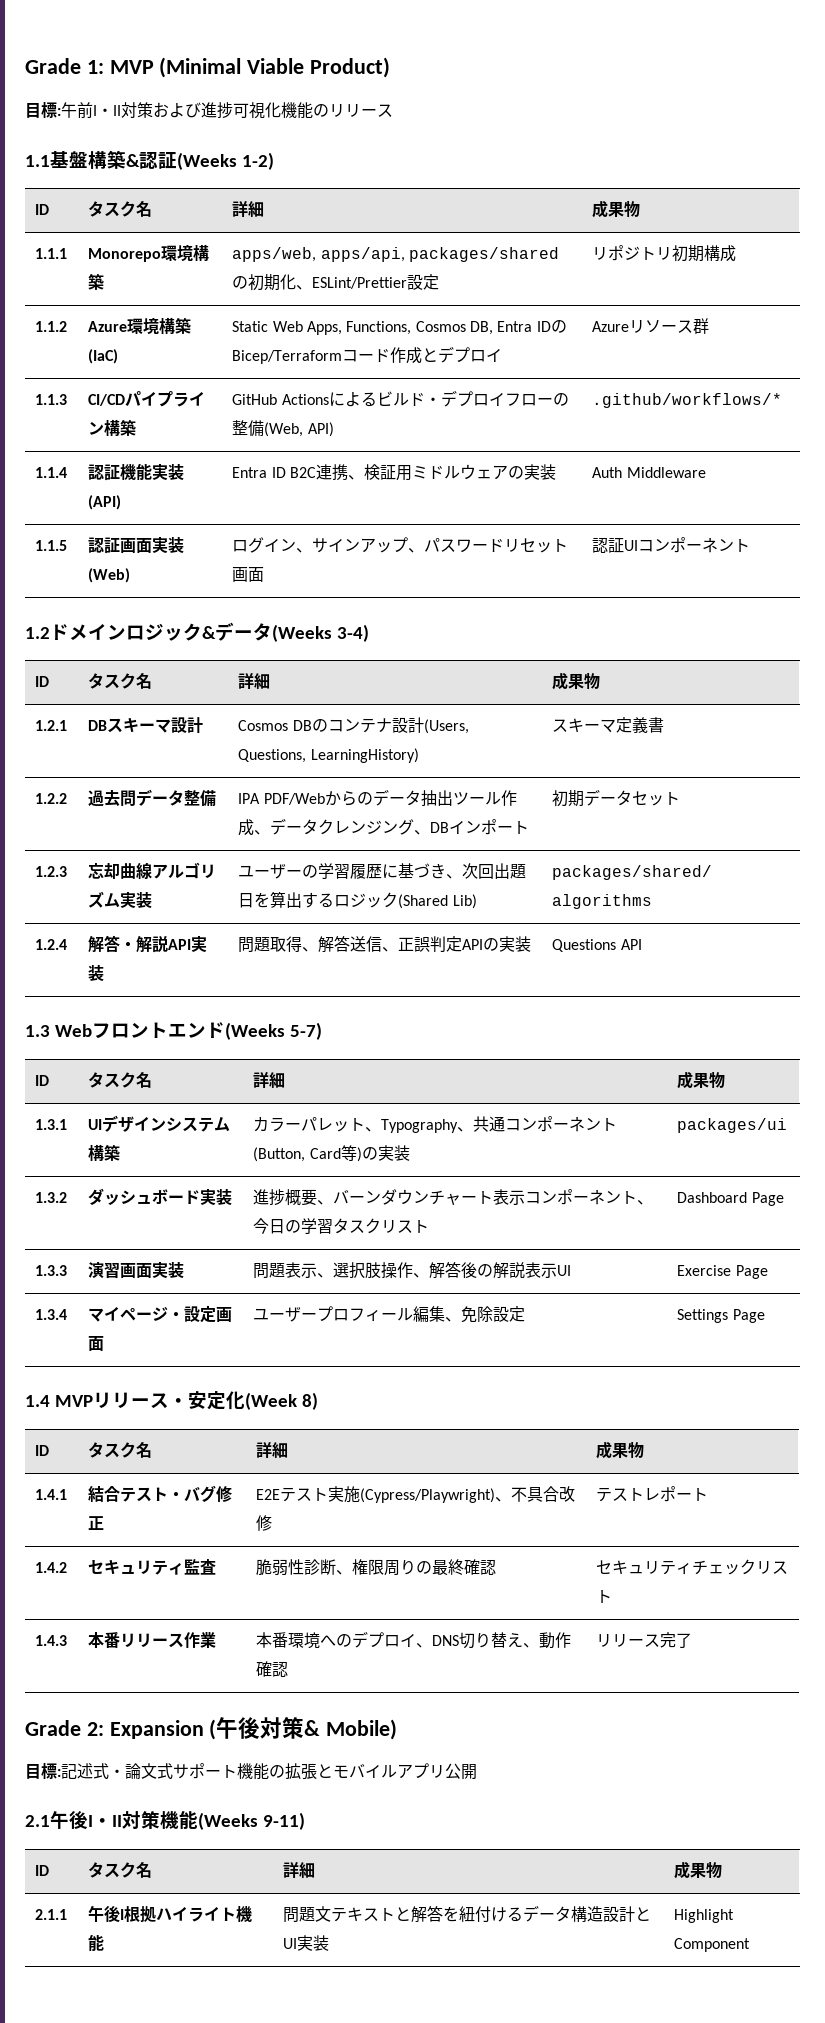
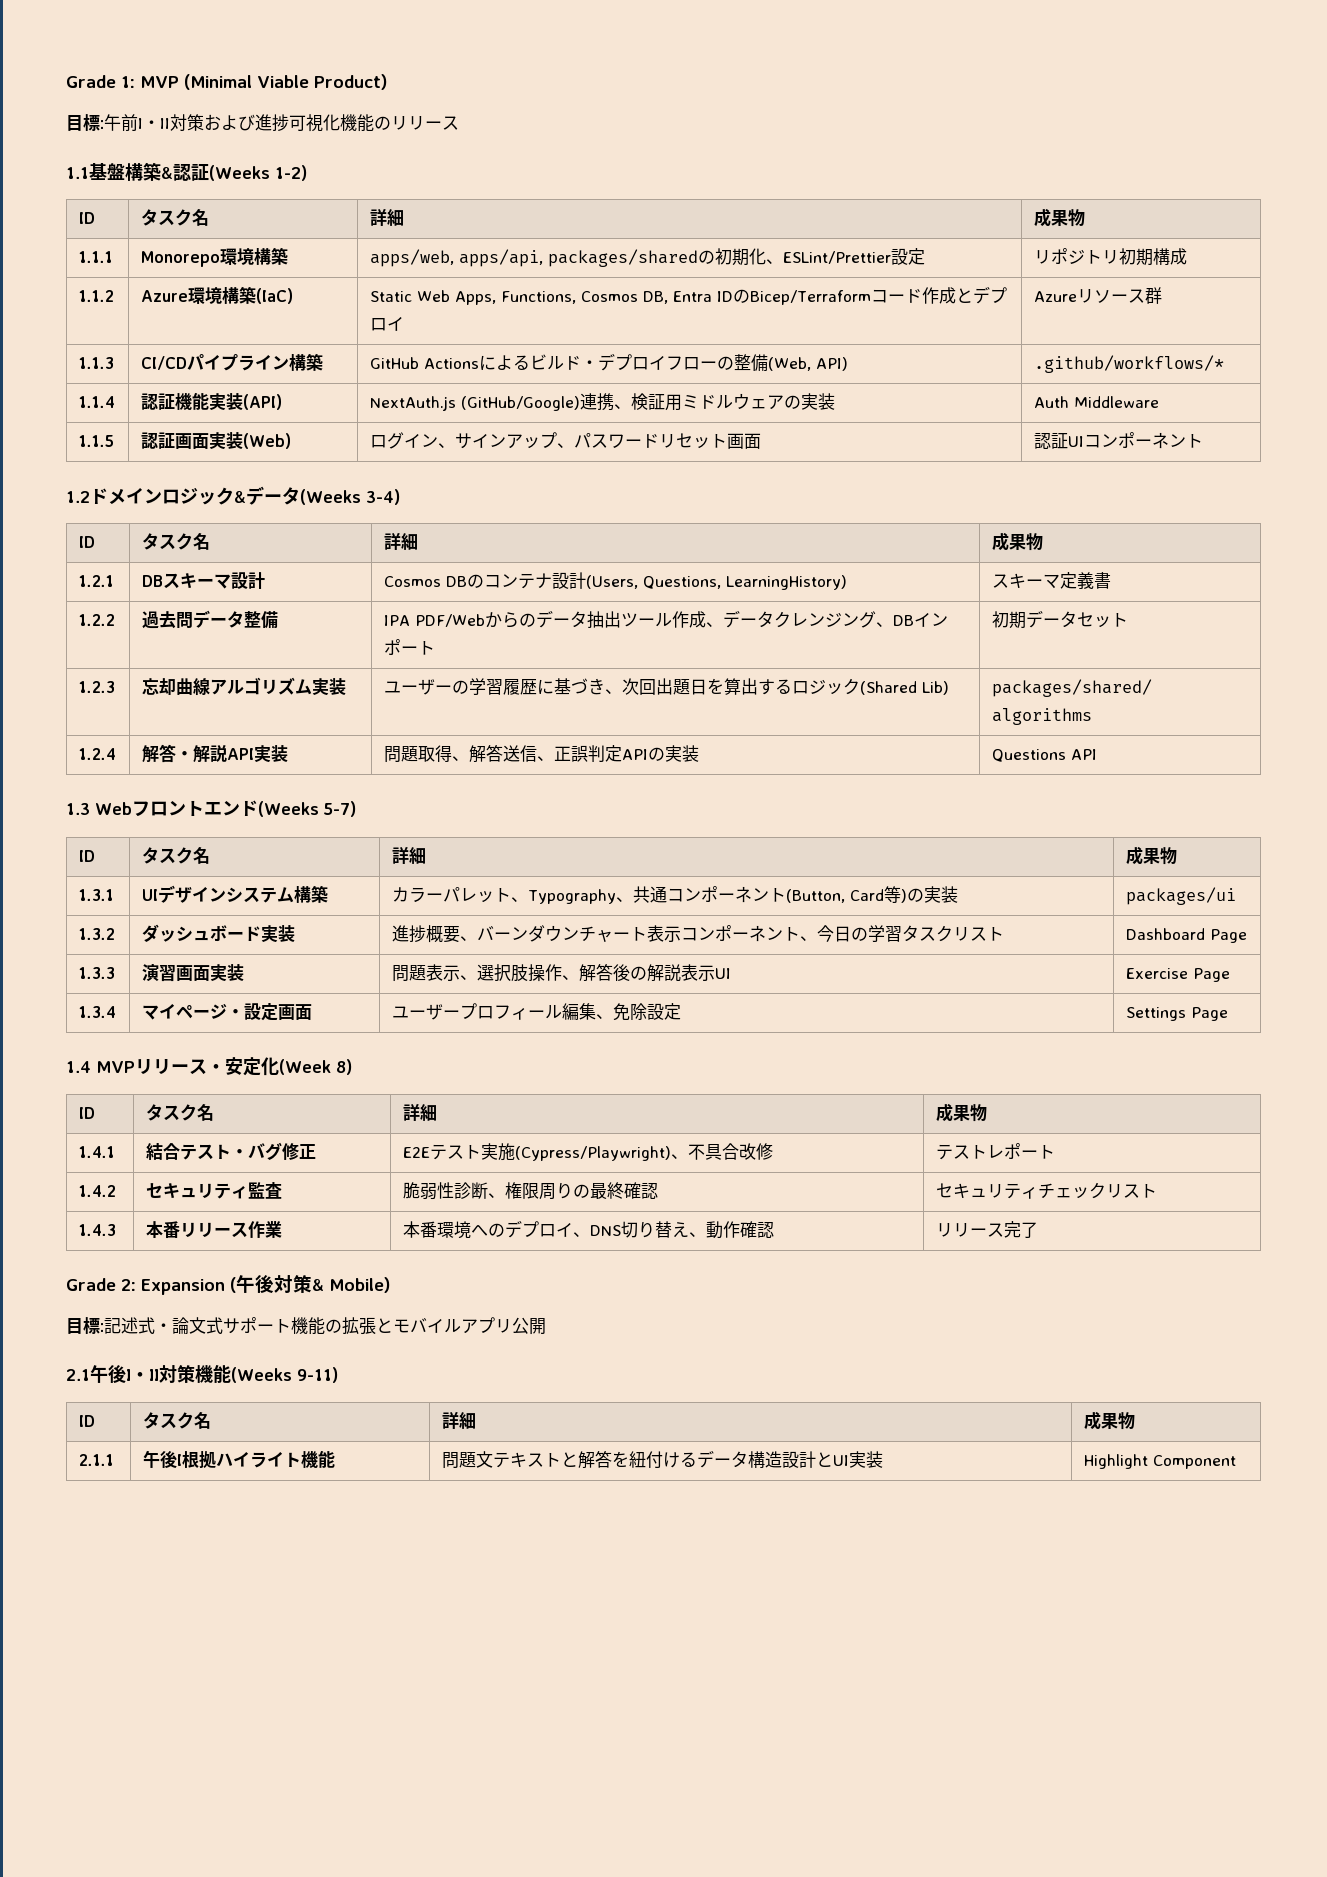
[232,467,317,478] Entra ID B2C -> [369,396,580,411] NextAuth.js (GitHub/Google)

